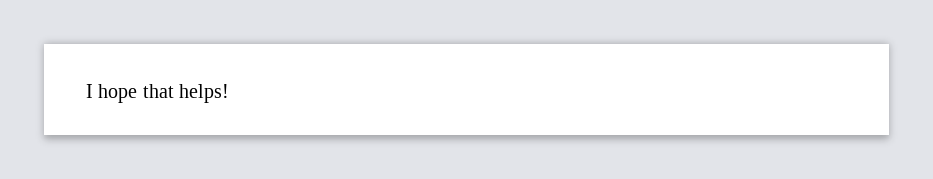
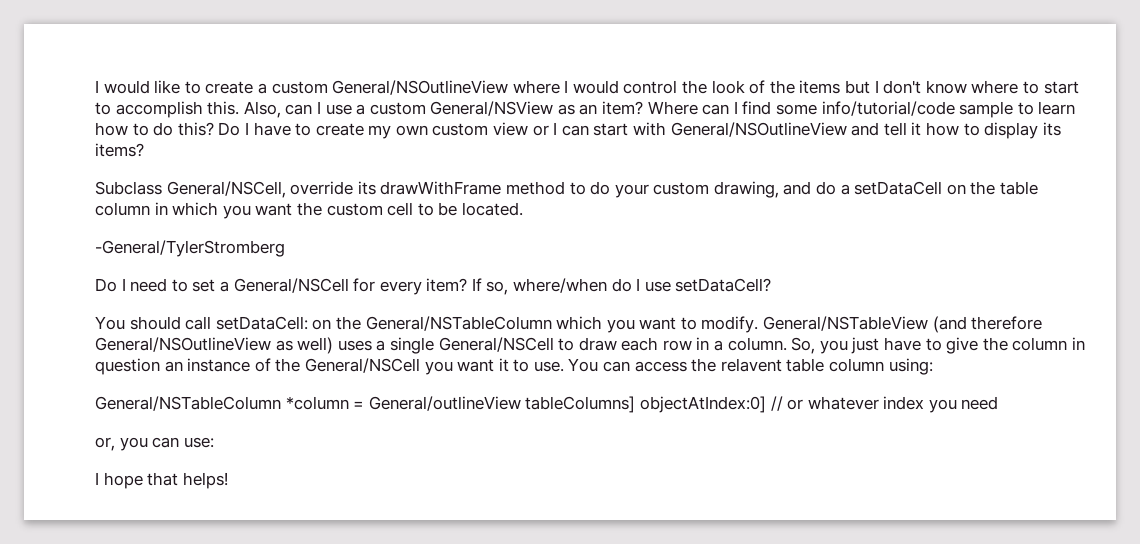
[86,84,93,98] I -> [95,80,1079,95] [95,101,1076,118] [95,122,1061,139] [95,143,144,157] [95,181,1039,198] [95,202,523,219] [95,240,285,257] [95,278,772,295] [95,316,1043,333] [95,337,1085,354] [95,358,933,375] [95,396,999,413] [95,437,214,451] [95,472,99,485] I would like to create a custom General/NSOutlineView where I would control the look of the items but I don't know where to start to accomplish this. Also, can I use a custom General/NSView as an item? Where can I find some info/tutorial/code sample to learn how to do this? Do I have to create my own custom view or I can start with General/NSOutlineView and tell it how to display its items? // Subclass General/NSCell, override its drawWithFrame method to do your custom drawing, and do a setDataCell on the table column in which you want the custom cell to be located. // -General/TylerStromberg // Do I need to set a General/NSCell for every item? If so, where/when do I use setDataCell? // You should call setDataCell: on the General/NSTableColumn which you want to modify. General/NSTableView (and therefore General/NSOutlineView as well) uses a single General/NSCell to draw each row in a column. So, you just have to give the column in question an instance of the General/NSCell you want it to use. You can access the relavent table column using: // General/NSTableColumn *column = General/outlineView tableColumns] objectAtIndex:0] // or whatever index you need // or, you can use: // I

